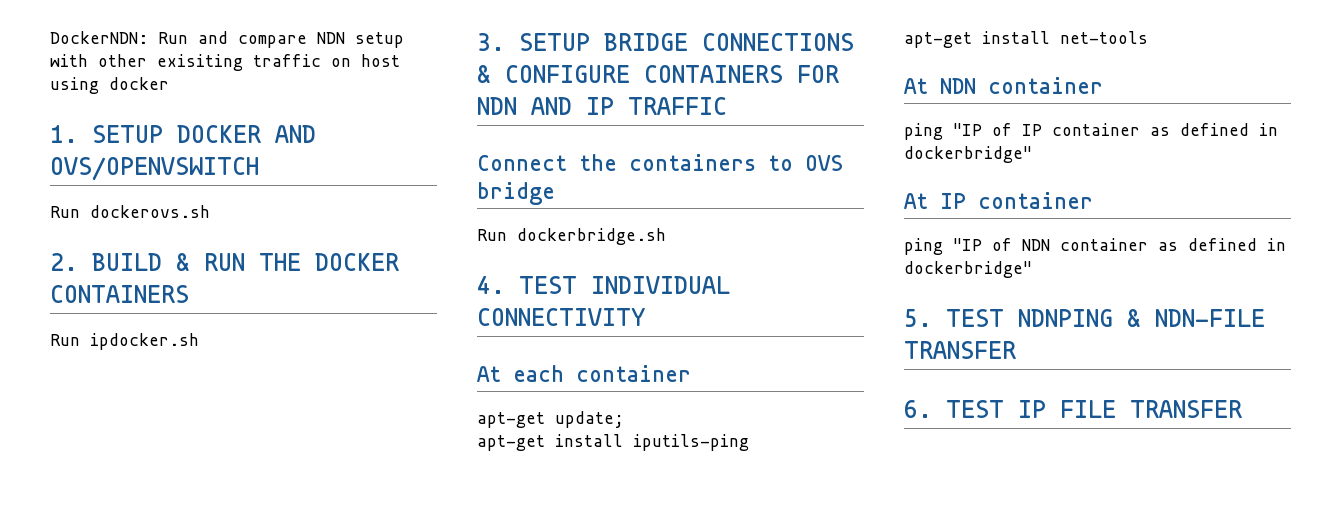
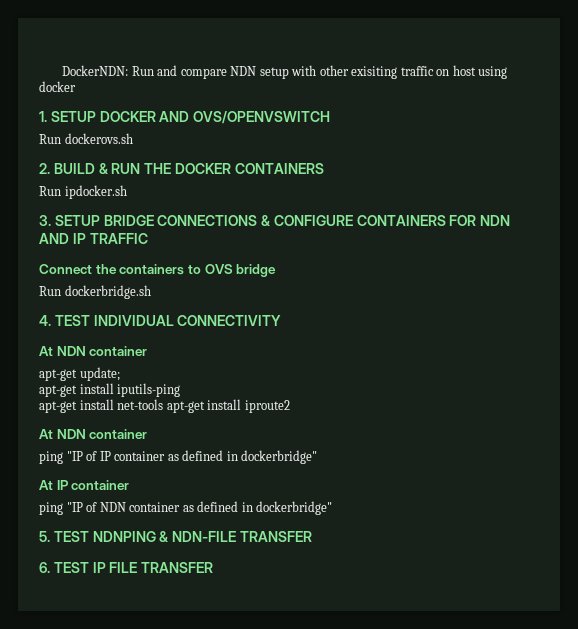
[513,365,564,382] each -> [56,346,86,356] NDN
(1148, 37) none -> [166,399,290,413] apt-get install iproute2

